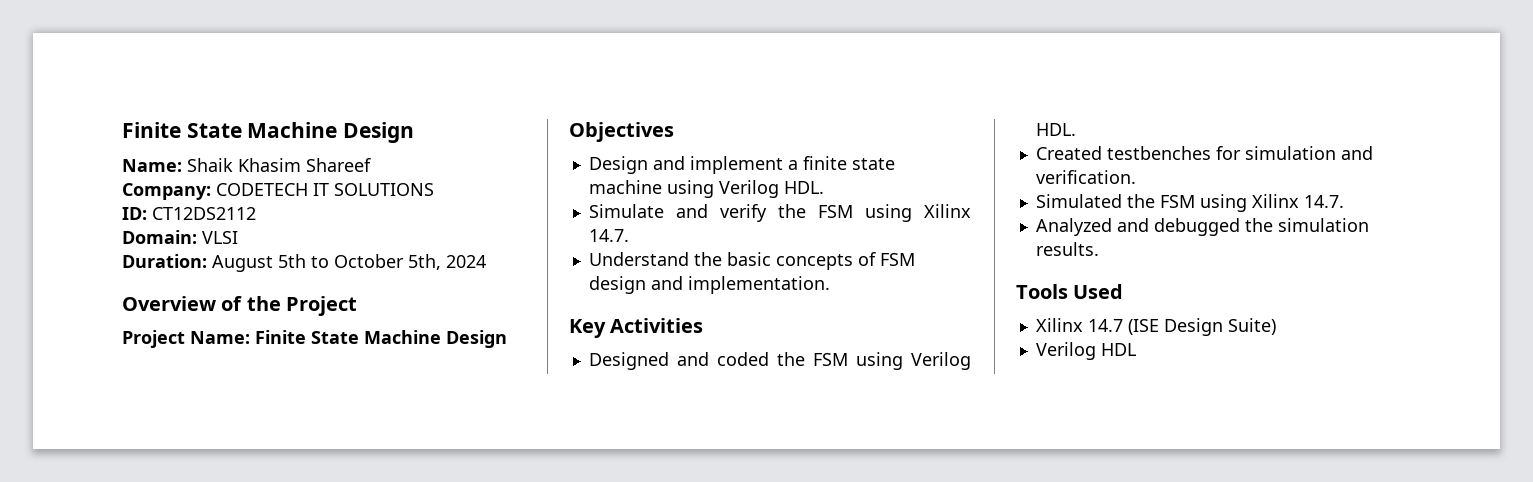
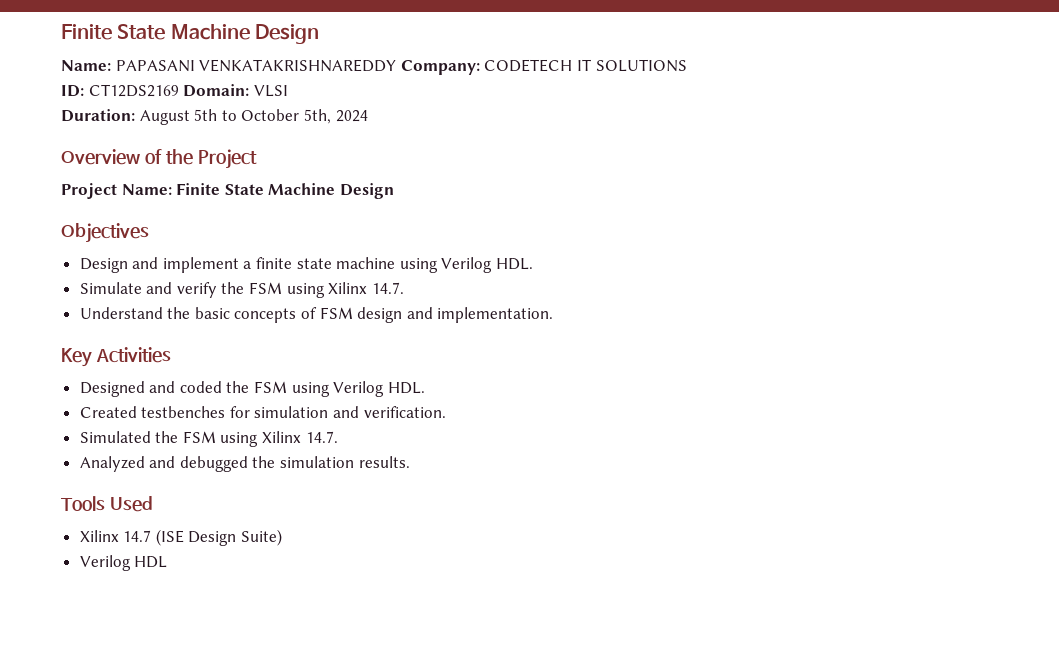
[187,158,371,172] Shaik Khasim Shareef // -> [115,59,397,72] PAPASANI VENKATAKRISHNAREDDY
[152,207,256,220] CT12DS2112 // -> [88,84,179,97] CT12DS2169

